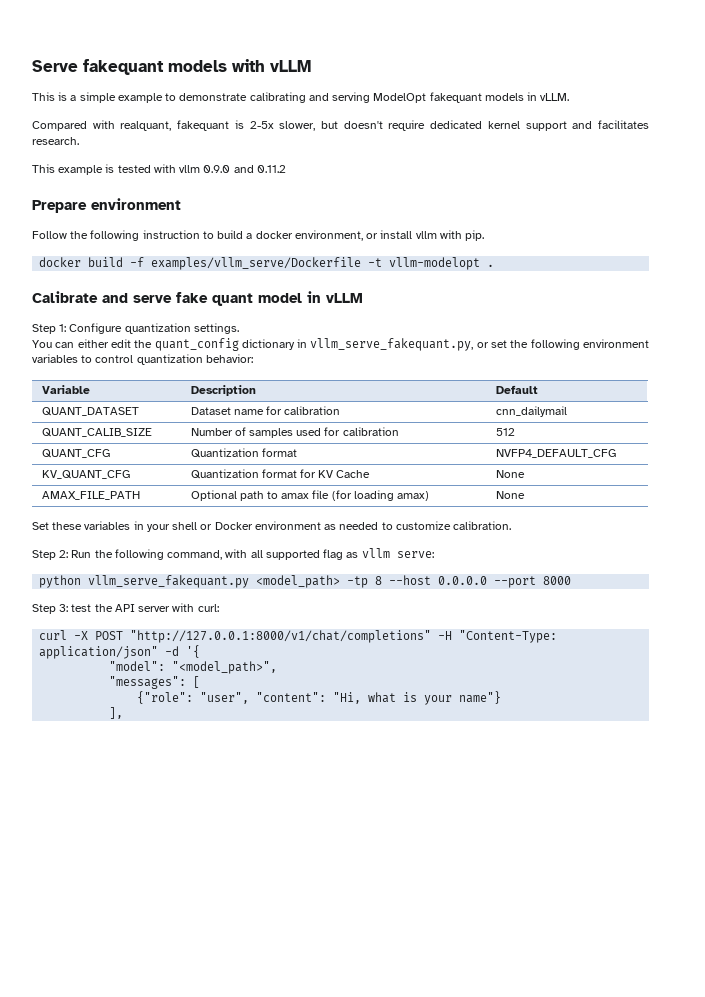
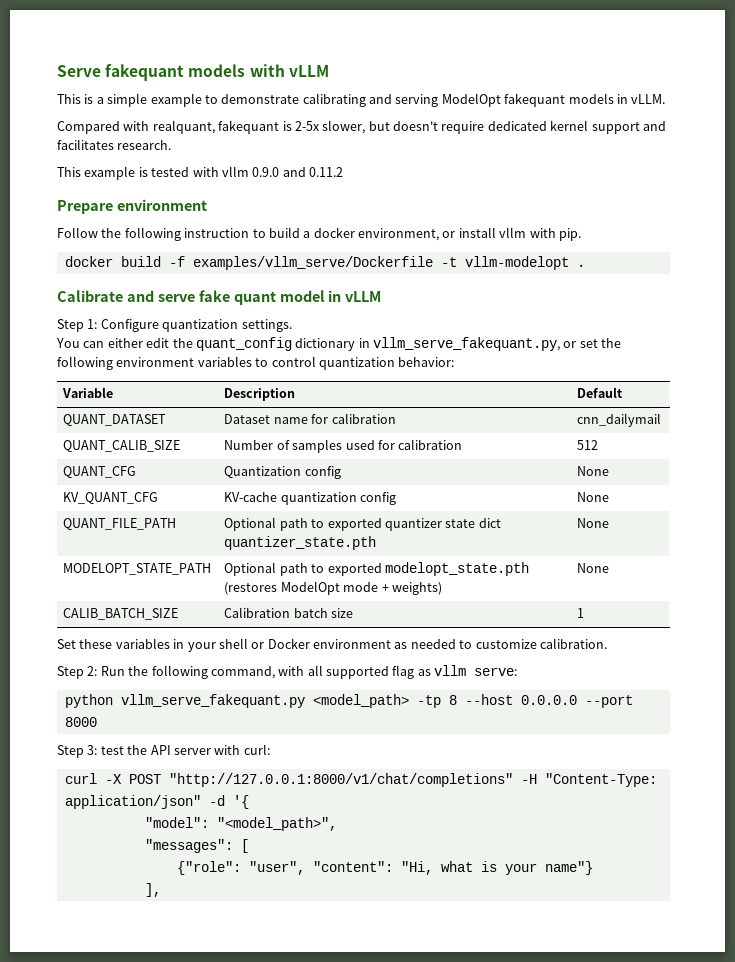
[261,448,297,457] [495,449,617,458] format | NVFP4_DEFAULT_CFG -> [304,466,341,479] [577,466,610,476] config | None
[190,469,371,479] [495,470,525,478] [41,491,140,500] [190,490,430,501] [495,491,525,499] Quantization format for KV Cache | None // AMAX_FILE_PATH | Optional path to amax file (for loading amax) | None -> [224,492,397,505] [577,492,610,502] [63,518,177,530] [224,517,501,531] [224,536,377,550] [577,518,610,528] [63,563,212,575] [224,562,529,576] [224,581,442,595] [577,563,610,573] [63,608,179,620] [224,607,354,618] [577,608,585,618] KV-cache quantization config | None // QUANT_FILE_PATH | Optional path to exported quantizer state dict quantizer_state.pth | None // MODELOPT_STATE_PATH | Optional path to exported modelopt_state.pth (restores ModelOpt mode + weights) | None // CALIB_BATCH_SIZE | Calibration batch size | 1

